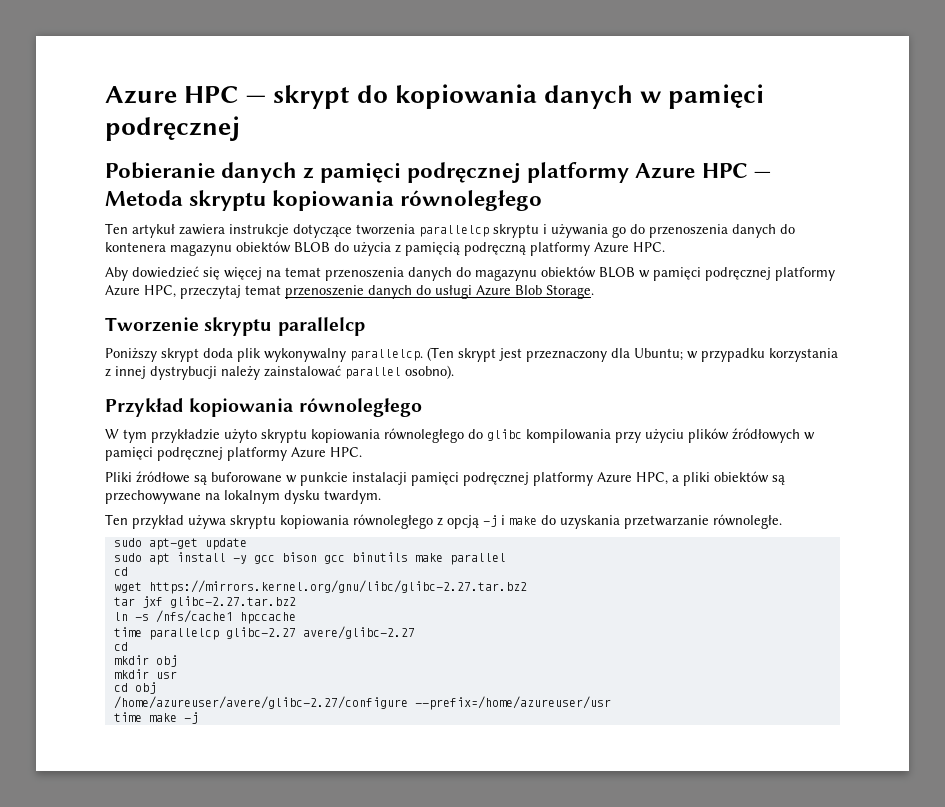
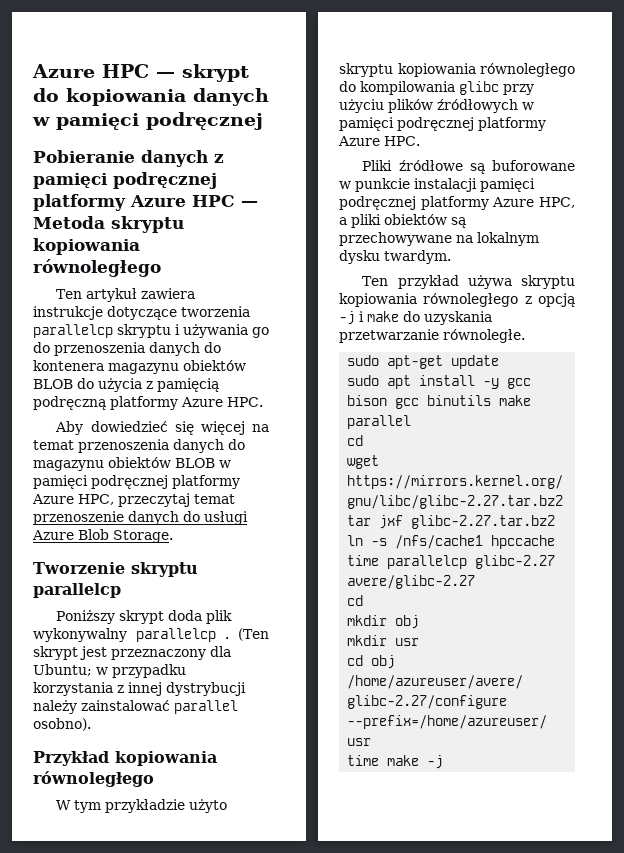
[350,349,423,361] parallelcp. -> [136,628,230,642] parallelcp .
[487,429,611,443] glibc kompilowania -> [360,81,499,95] kompilowania glibc

